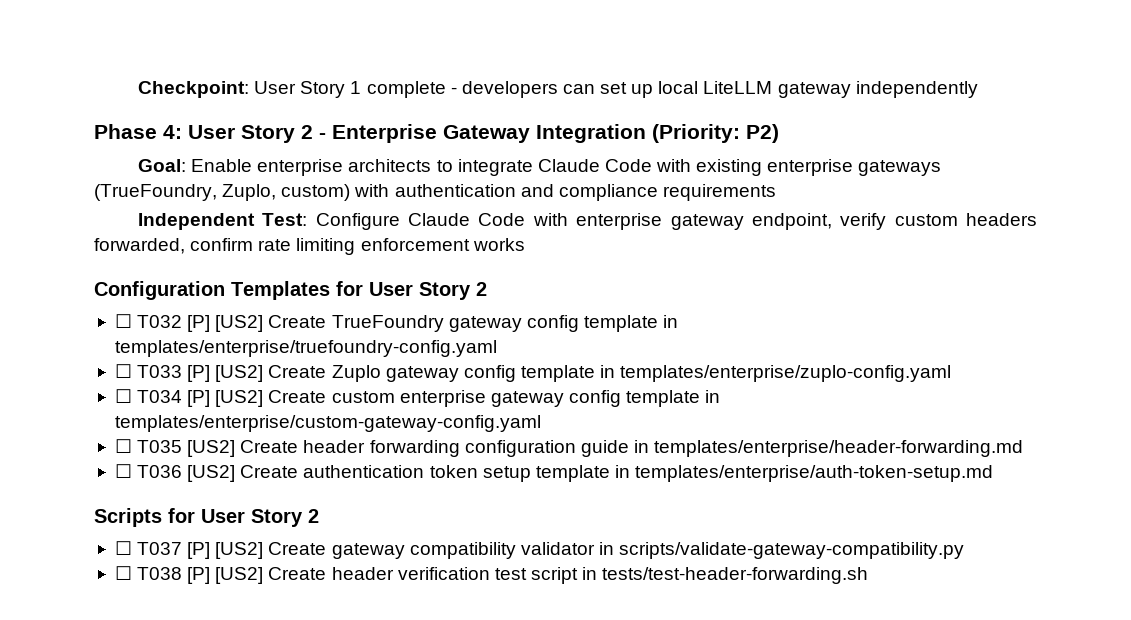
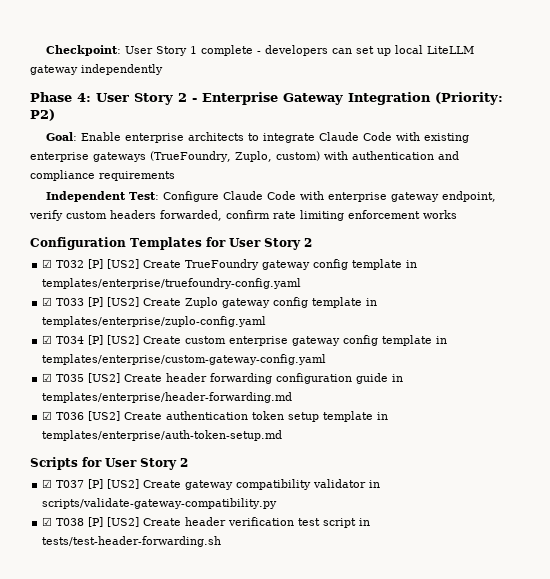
[114,314,132,328] ☐ -> [42,259,53,268] ☑
[114,364,132,378] ☐ -> [42,297,53,306] ☑
[114,389,132,403] ☐ -> [42,335,53,344] ☑
[114,439,132,453] ☐ -> [42,373,53,382] ☑
[114,464,132,478] ☐ -> [42,411,53,420] ☑
[114,541,132,555] ☐ -> [42,479,53,488] ☑
[114,566,132,580] ☐ -> [42,517,53,526] ☑

